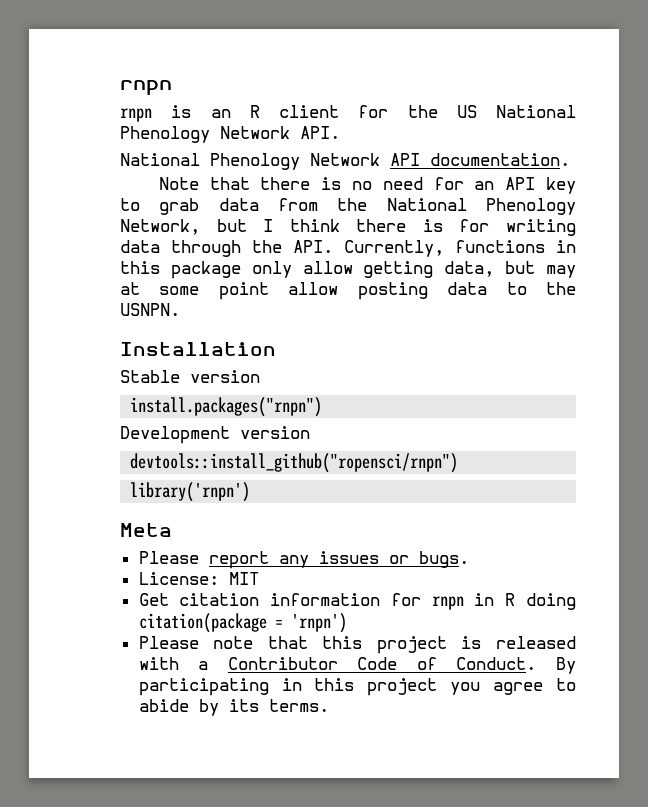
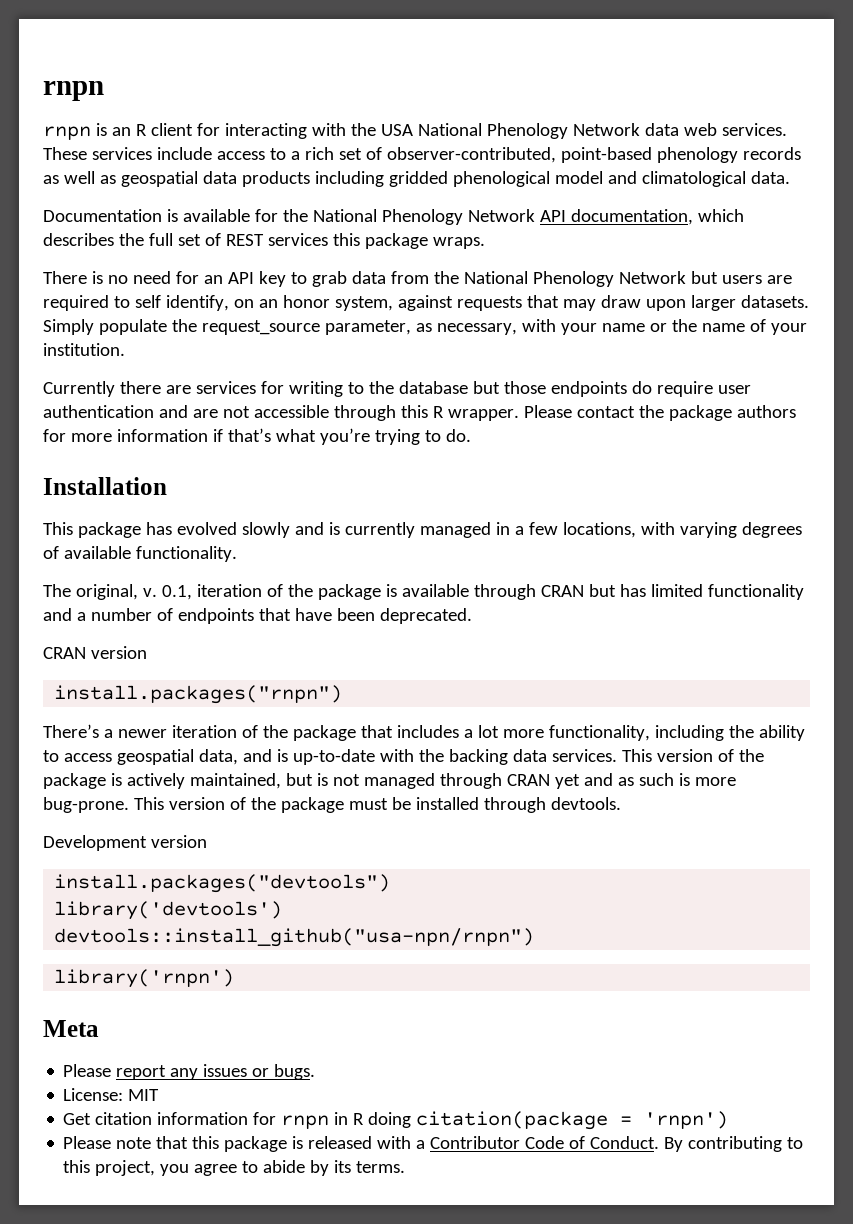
[407,105,576,118] [120,126,340,143] [120,153,570,170] [158,177,311,190] the US National Phenology Network API. // National Phenology Network API documentation. // Note that there -> [224,123,787,139] [43,147,801,163] [43,171,790,187] [43,209,744,225] [43,233,485,249] [43,271,87,284] interacting with the USA National Phenology Network data web services. These services include access to a rich set of observer-contributed, point-based phenology records as well as geospatial data products including gridded phenological model and climatological data. // Documentation is available for the National Phenology Network API documentation, which describes the full set of REST services this package wraps. // There
[120,219,576,236] [120,240,576,257] [120,261,576,279] [120,282,576,300] [120,303,180,316] [120,342,276,356] [120,370,260,383] [130,397,323,417] Network, but I think there is for writing data through the API. Currently, functions in this package only allow getting data, but may at some point allow posting data to the USNPN. // Installation // Stable version // install.packages("rnpn") -> [618,271,792,284] [43,295,809,311] [43,319,807,335] [43,343,125,356] [43,381,751,397] [43,405,796,421] [43,428,471,445] [43,477,167,495] [43,522,802,538] [43,546,237,562] [43,584,804,600] [43,608,472,624] [43,646,147,659] [54,685,343,704] [43,724,805,741] [43,749,764,765] [43,773,736,789] [43,797,621,813] Network but users are required to self identify, on an honor system, against requests that may draw upon larger datasets. Simply populate the request_source parameter, as necessary, with your name or the name of your institution. // Currently there are services for writing to the database but those endpoints do require user authentication and are not accessible through this R wrapper. Please contact the package authors for more information if that’s what you’re trying to do. // Installation // This package has evolved slowly and is currently managed in a few locations, with varying degrees of available functionality. // The original, v. 0.1, iteration of the package is available through CRAN but has limited functionality and a number of endpoints that have been deprecated. // CRAN version // install.packages("rnpn") // There’s a newer iteration of the package that includes a lot more functionality, including the ability to access geospatial data, and is up-to-date with the backing data services. This version of the package is actively maintained, but is not managed through CRAN yet and as such is more bug-prone. This version of the package must be installed through devtools.
[130,453,459,473] devtools::install_github("ropensci/rnpn") -> [54,874,391,893] [54,901,283,920] [54,928,535,947] install.packages("devtools") // library('devtools') // devtools::install_github("usa-npn/rnpn")
[376,636,447,654] project -> [224,1136,288,1152] package
[138,678,438,696] participating in this project -> [688,1136,804,1152] [63,1160,156,1176] contributing to this project,

